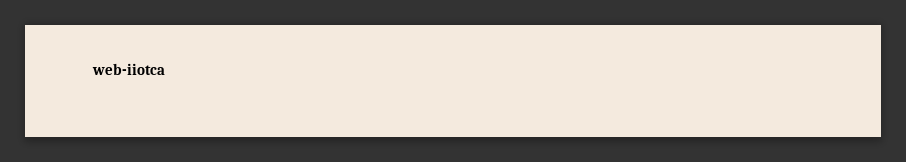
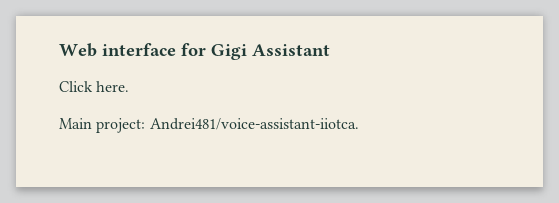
[92,63,165,75] web-iiotca -> [59,43,330,60] [59,81,130,92] [59,118,359,133] Web interface for Gigi Assistant // Click here. // Main project: Andrei481/voice-assistant-iiotca.

